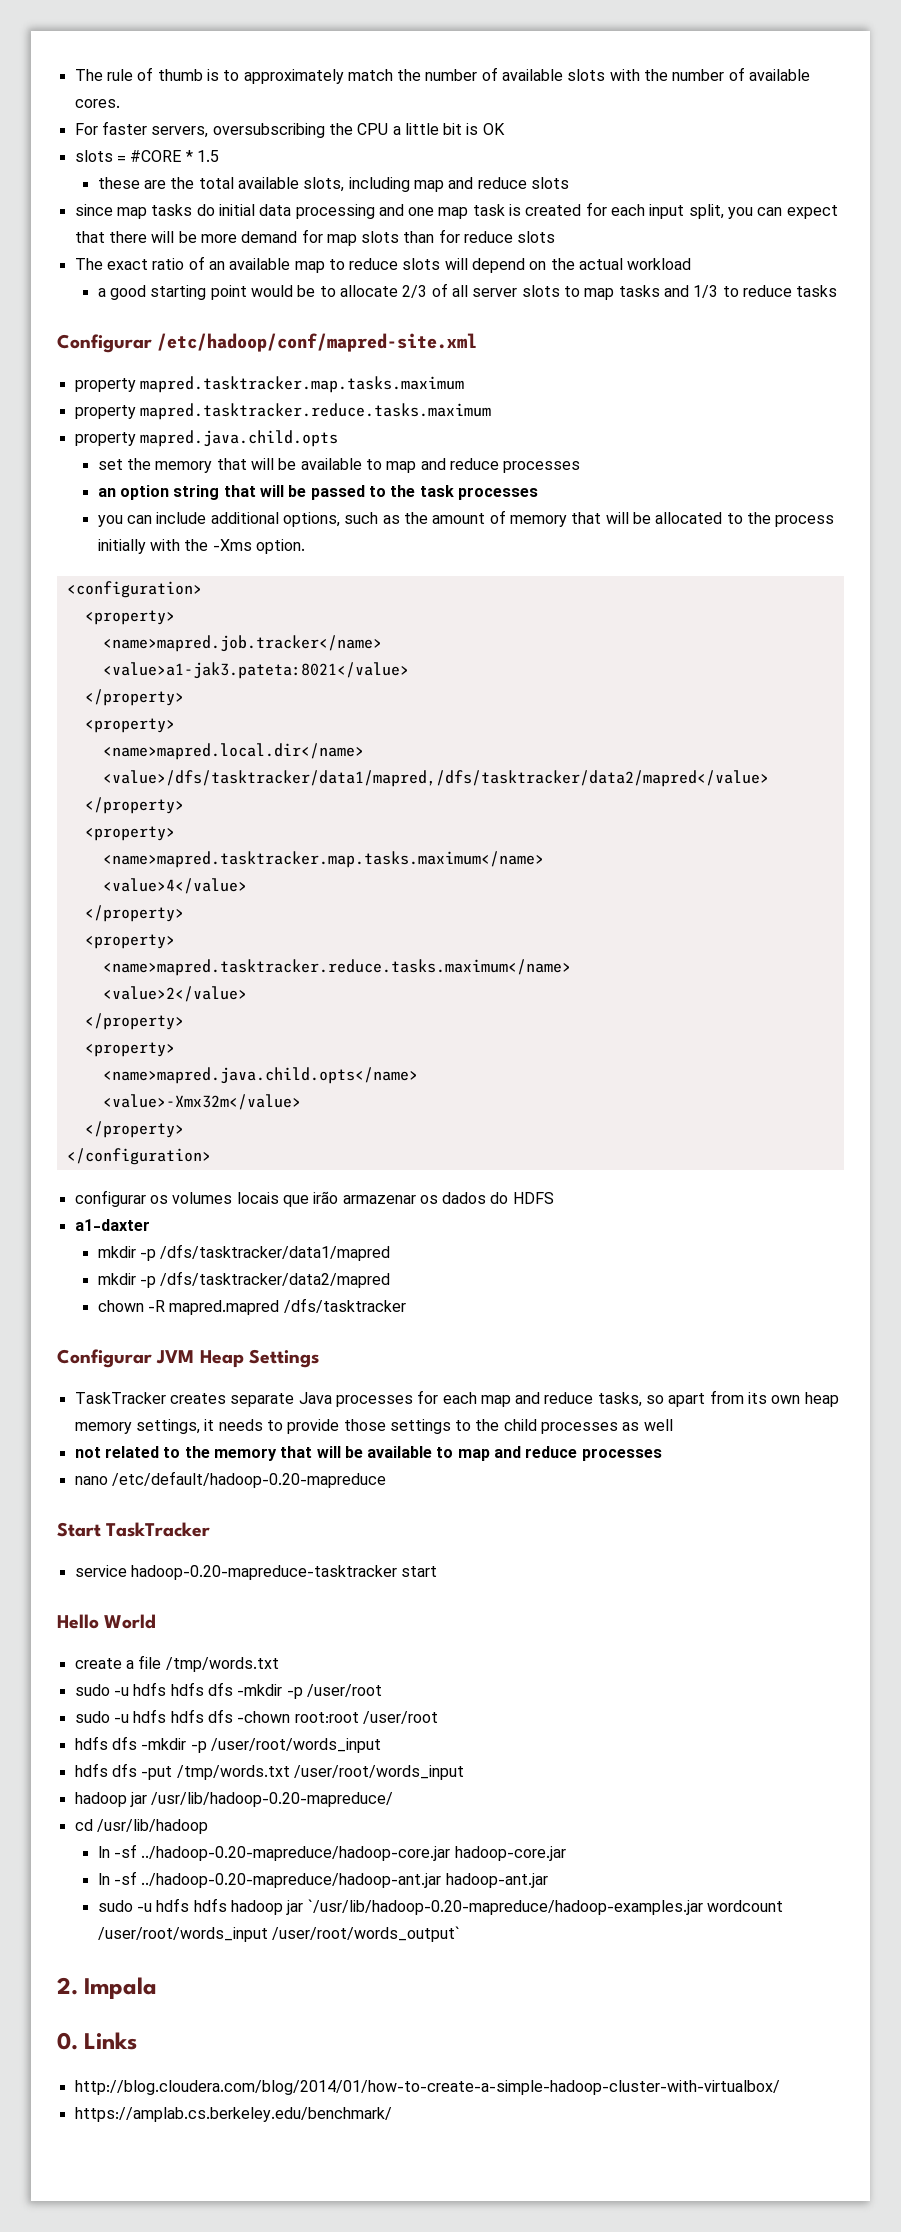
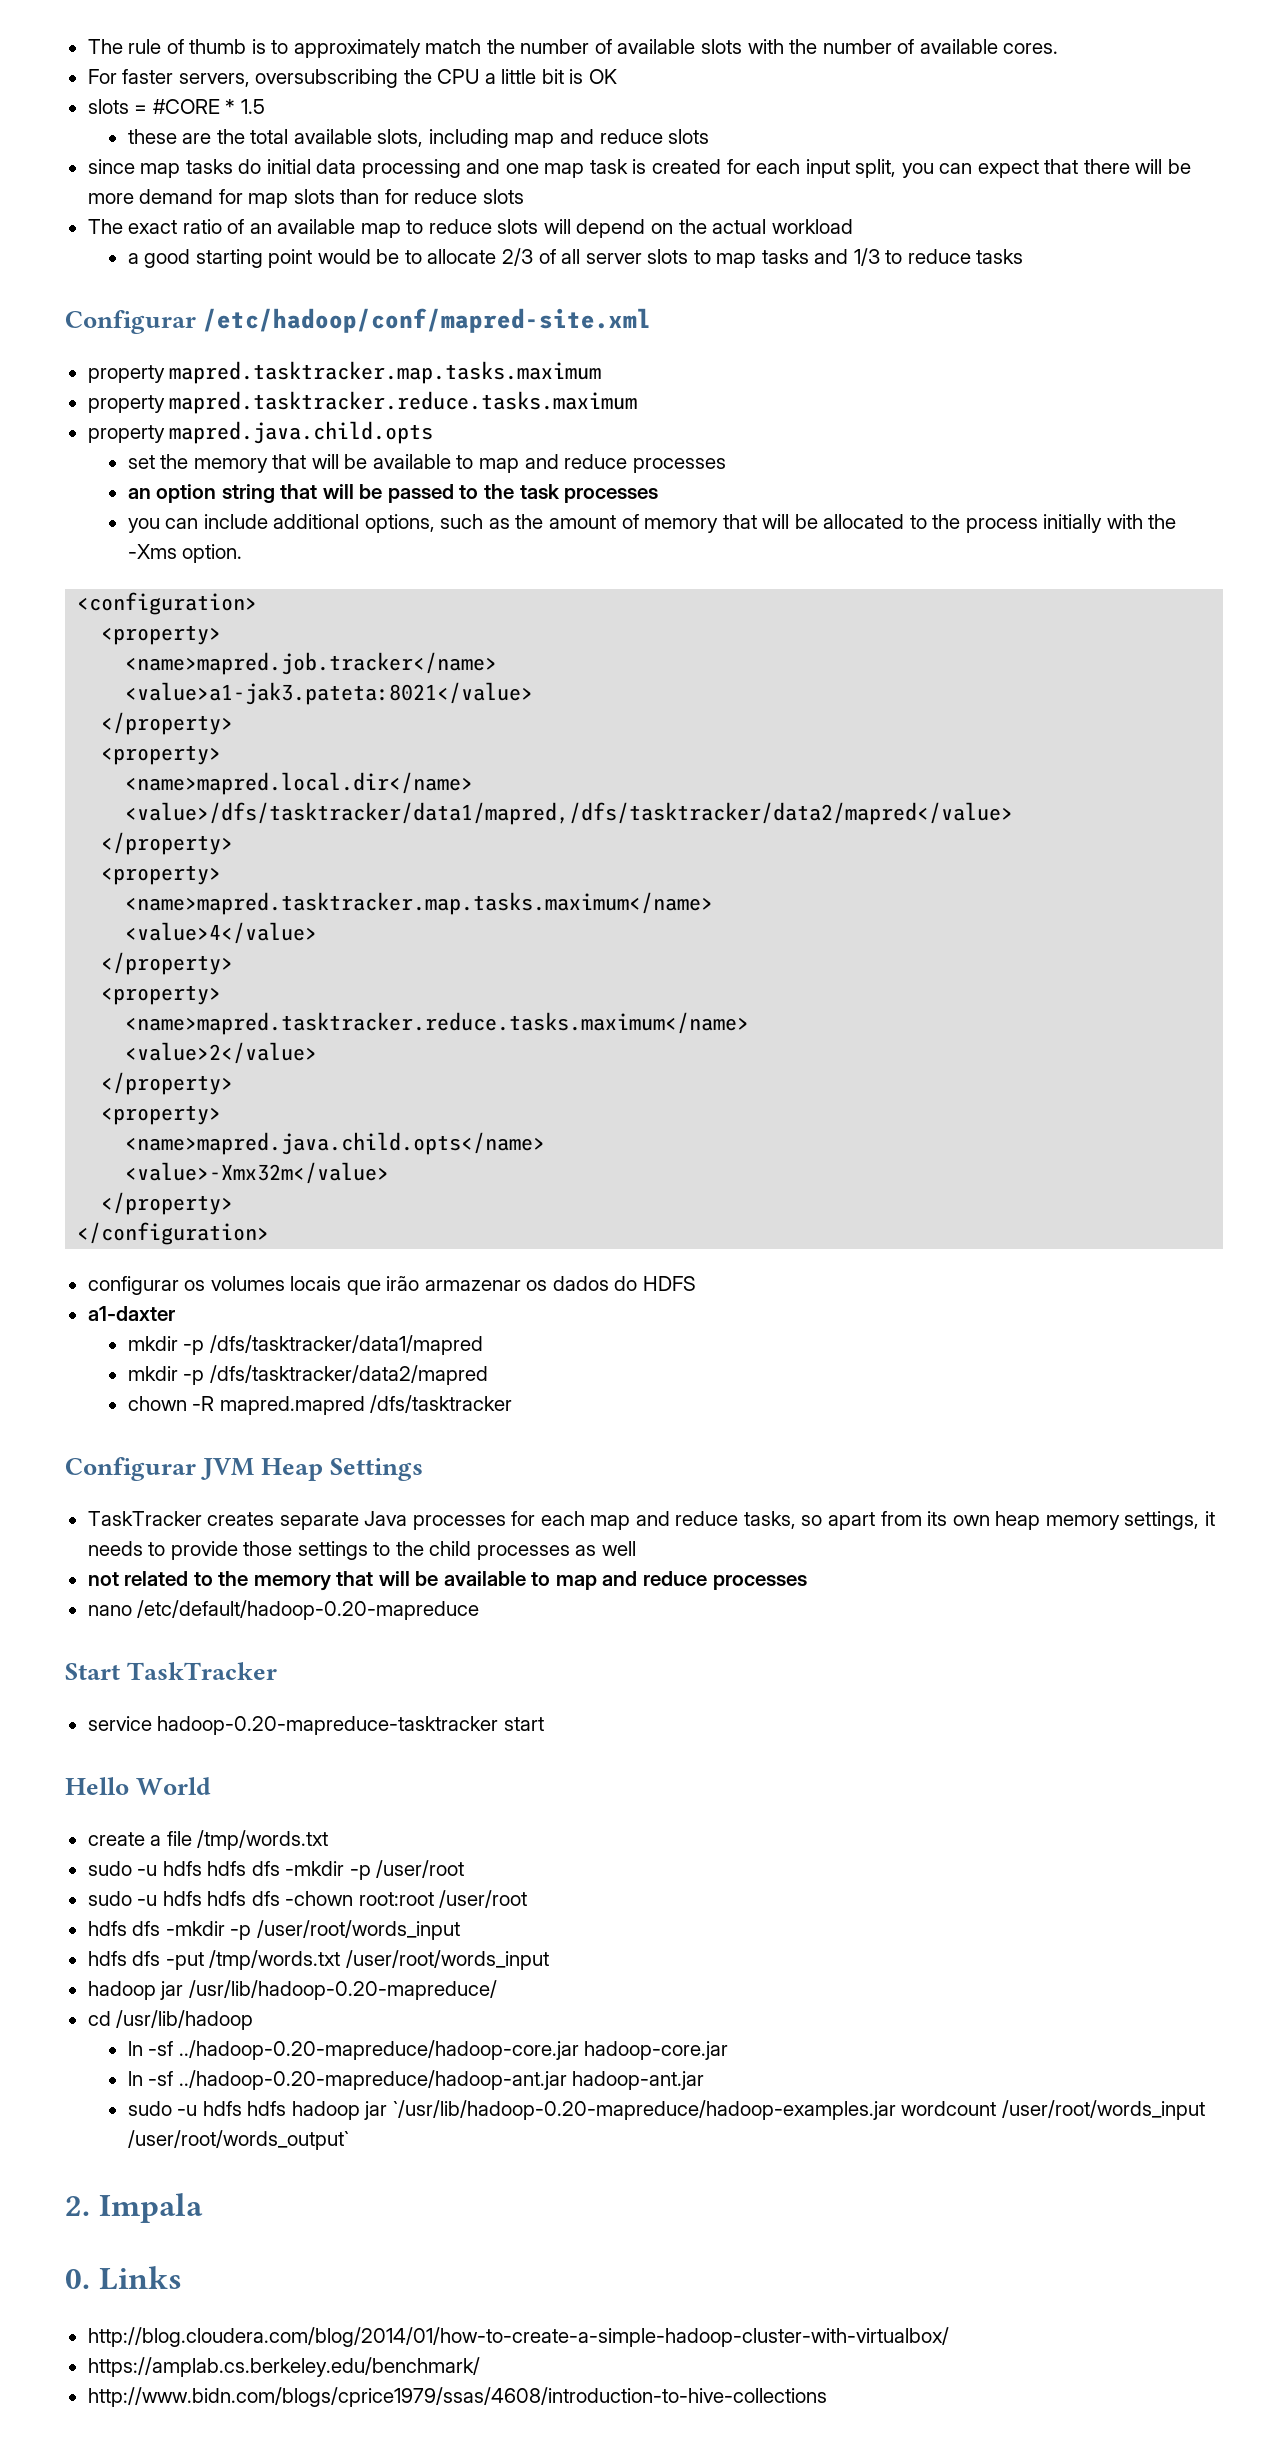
(392, 2114) none -> [87,2387,827,2407] // http://www.bidn.com/blogs/cprice1979/ssas/4608/introduction-to-hive-collections

